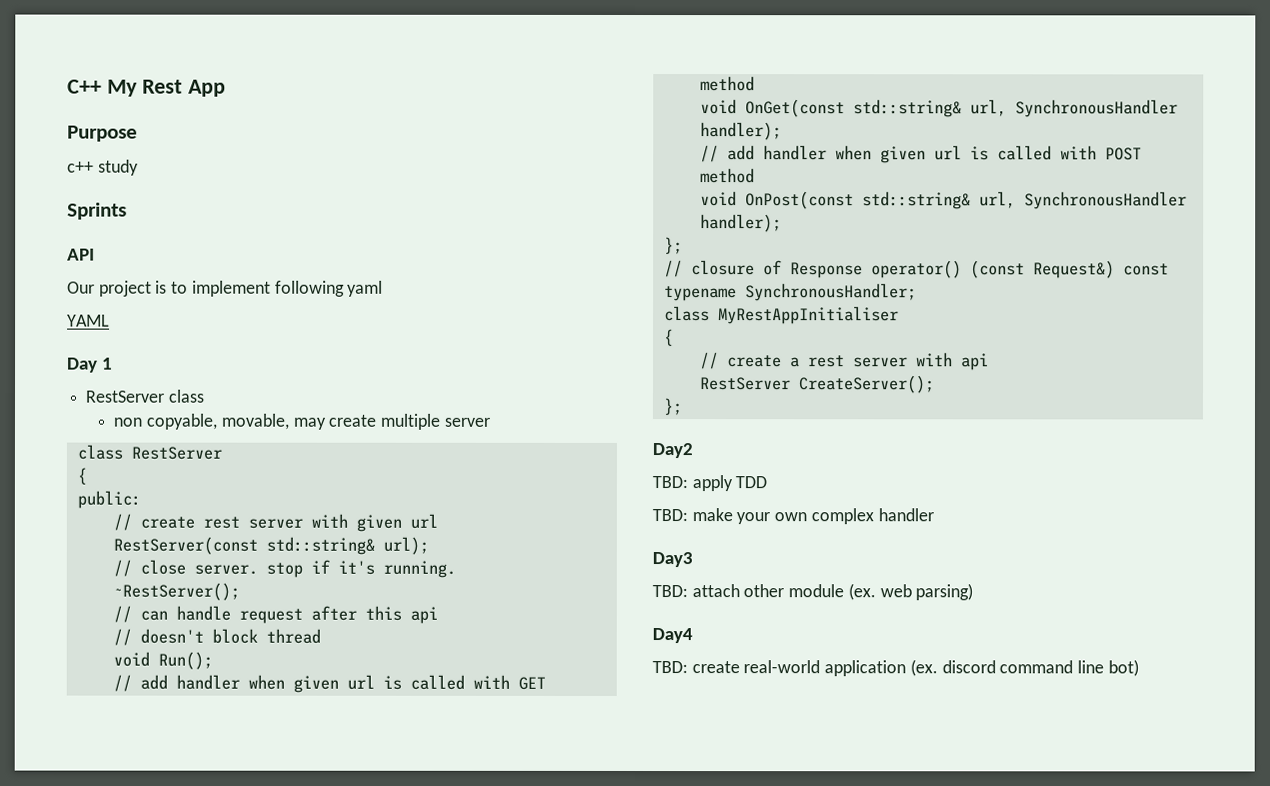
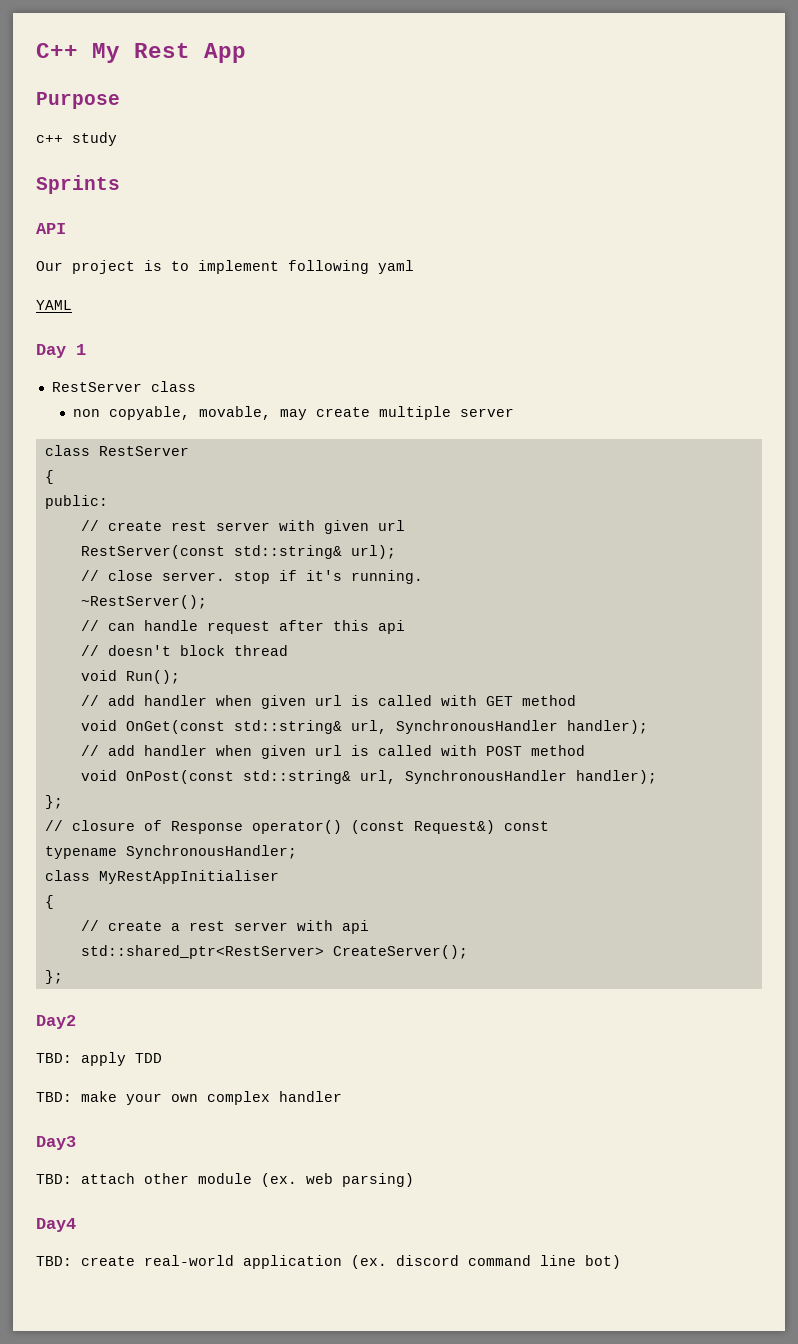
[699,377,791,391] RestServer -> [80,945,324,959] std::shared_ptr<RestServer>

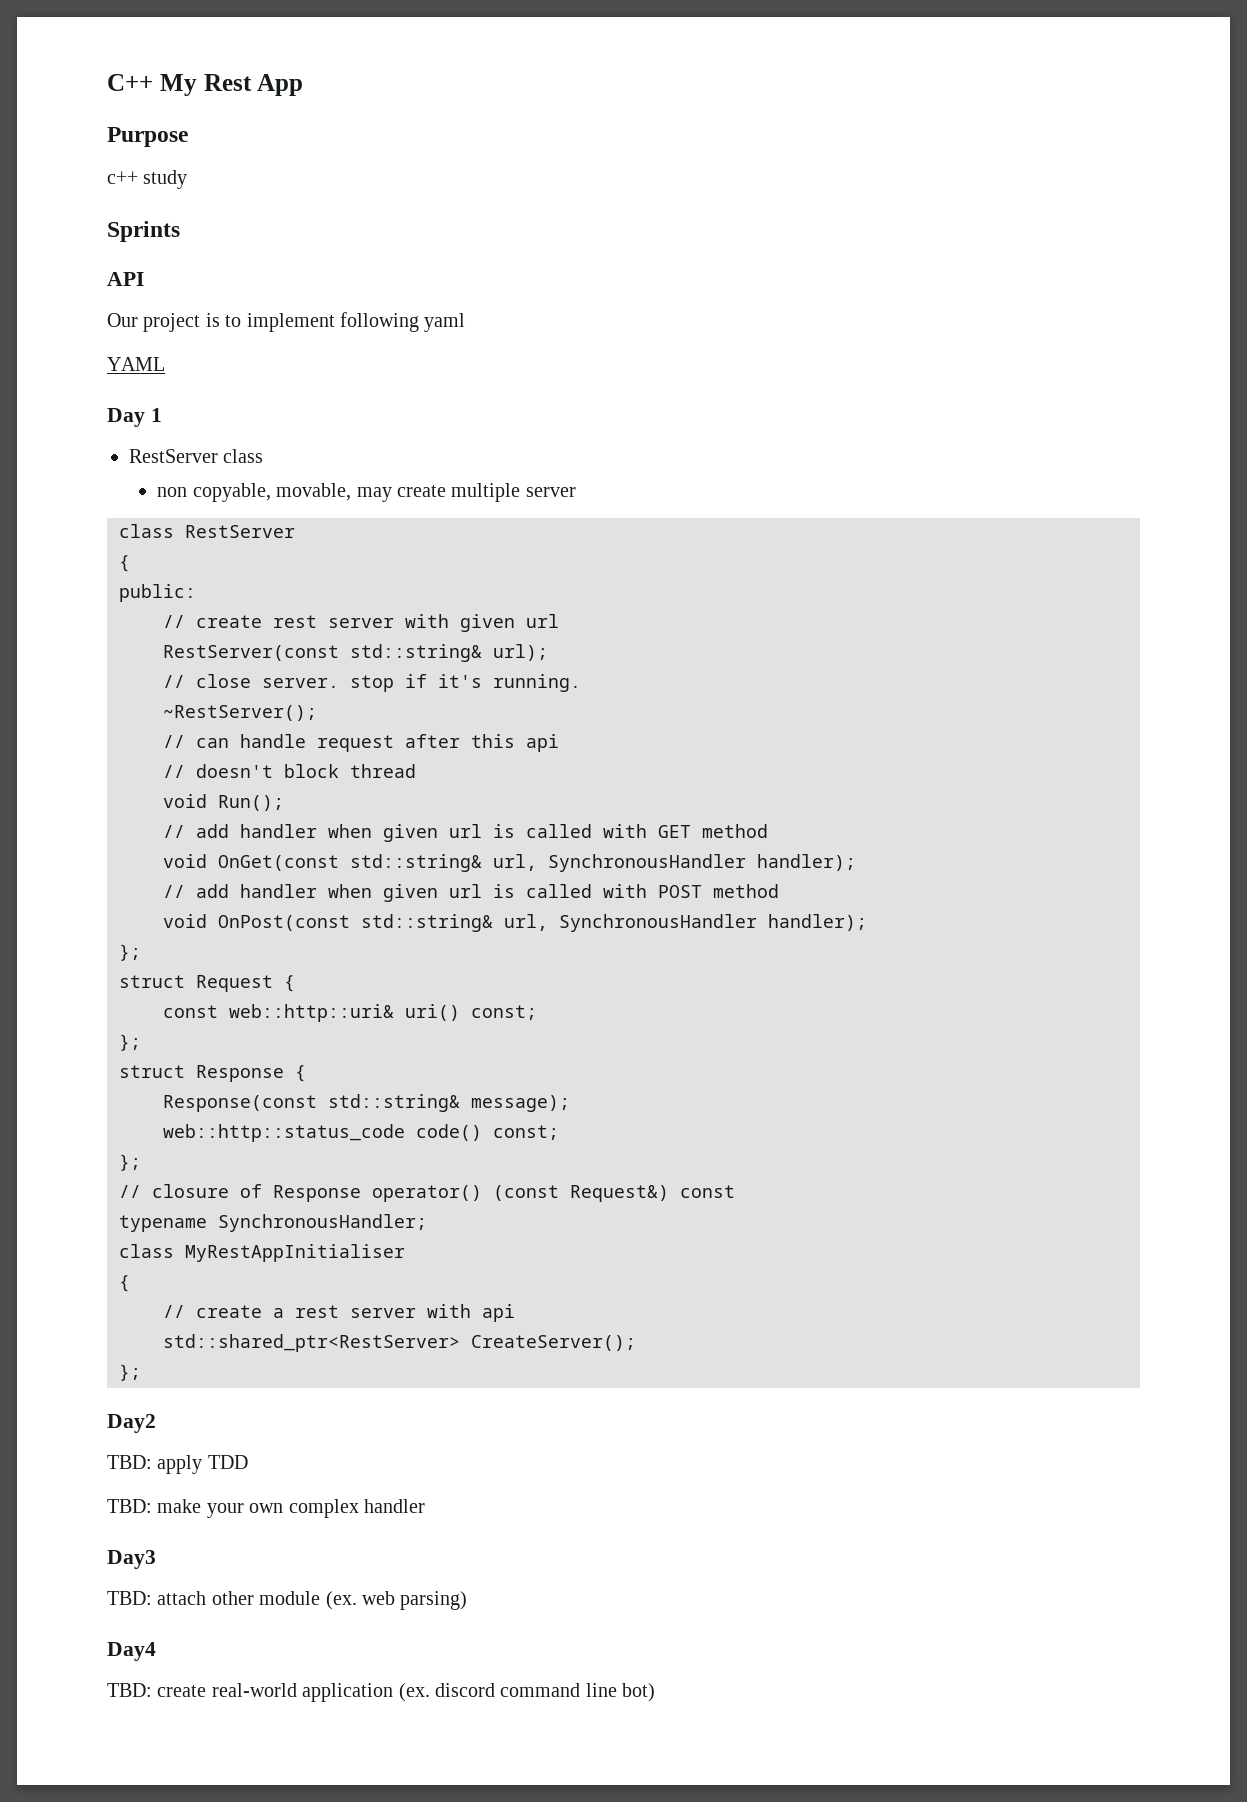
(63, 802) none -> [119,975,295,992] [163,1004,537,1022] [119,1034,141,1051] [119,1065,306,1082] [163,1094,570,1112] [163,1124,559,1142] [119,1154,141,1171] // struct Request { // const web::http::uri& uri() const; // }; // struct Response { // Response(const std::string& message); // web::http::status_code code() const; // };

